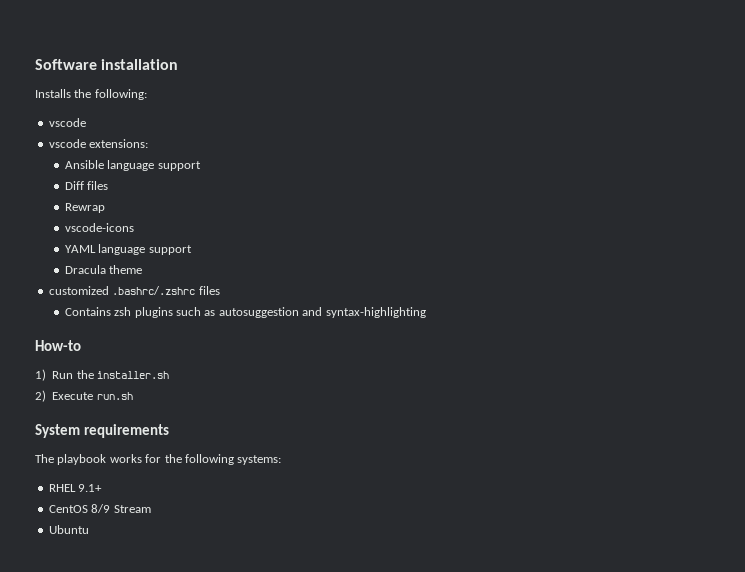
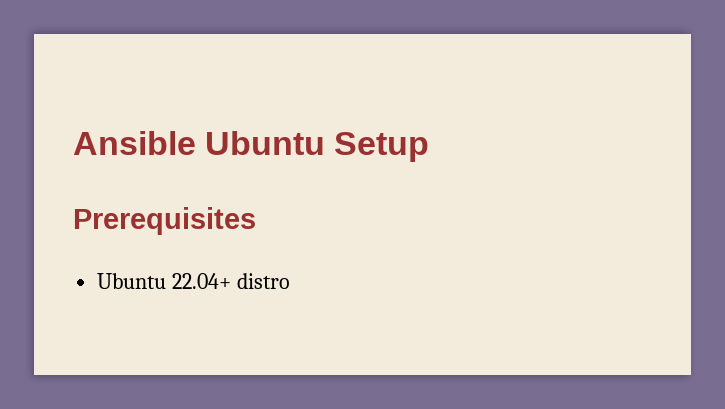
[35,59,179,70] [35,89,147,100] [48,118,86,127] [48,139,149,148] [64,160,201,171] [64,181,109,190] [64,203,105,213] [64,223,134,232] [64,244,192,255] [64,265,143,274] [48,286,220,295] [64,307,426,318] [35,340,81,351] [35,369,169,381] [35,390,133,402] [35,424,169,438] [35,454,282,465] [48,484,103,492] [48,504,151,513] [48,525,89,534] Software installation // Installs the following: // vscode // vscode extensions: // Ansible language support // Diff files // Rewrap // vscode-icons // YAML language support // Dracula theme // customized .bashrc/.zshrc files // Contains zsh plugins such as autosuggestion and syntax-highlighting // How-to // 1) Run the installer.sh // 2) Execute run.sh // System requirements // The playbook works for the following systems: // RHEL 9.1+ // CentOS 8/9 Stream // Ubuntu -> [73,131,430,162] [73,207,256,235] [97,273,291,289] Ansible Ubuntu Setup // Prerequisites // Ubuntu 22.04+ distro

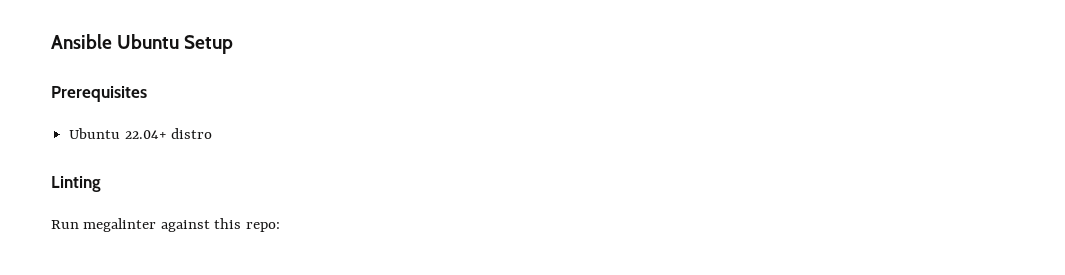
(291, 281) none -> [51,176,101,192] [51,218,280,232] // Linting // Run megalinter against this repo:

